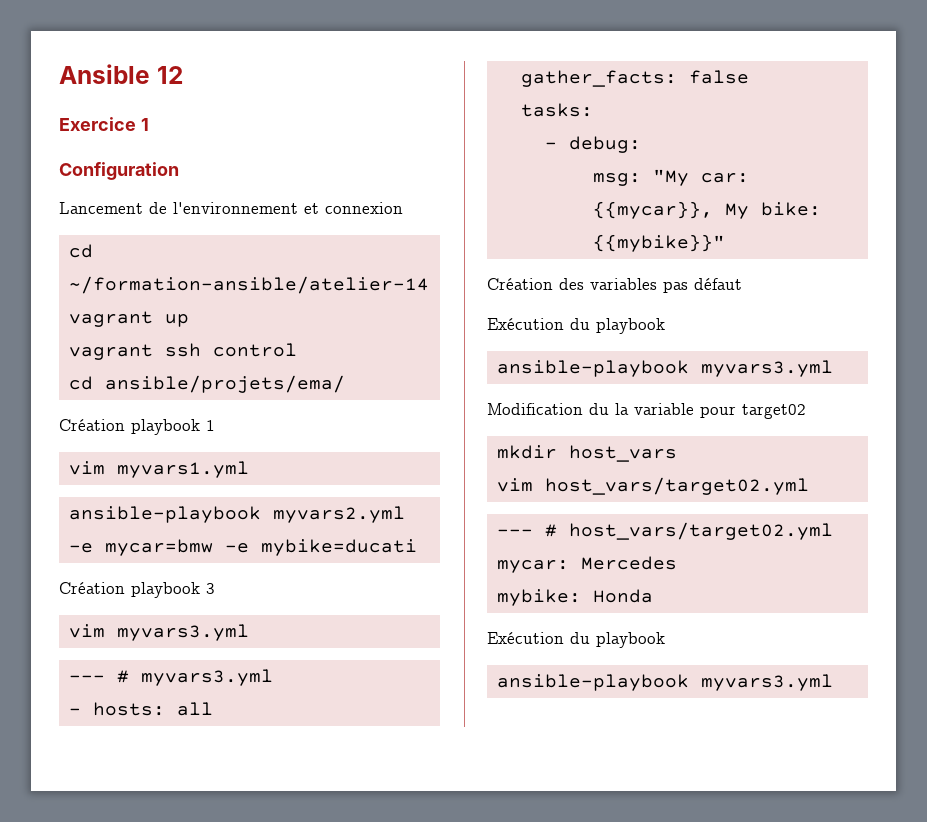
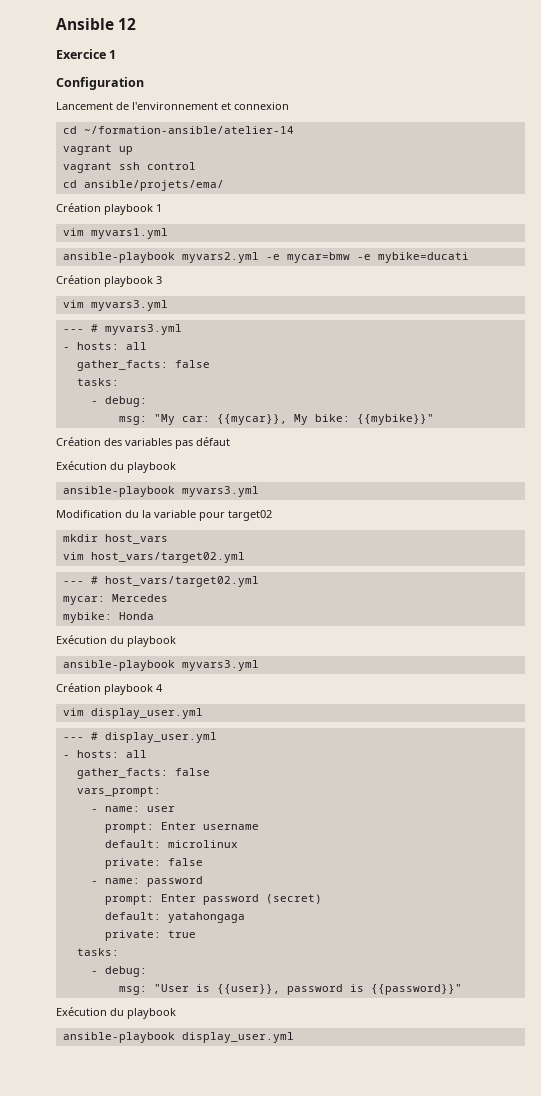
(833, 682) none -> [56,683,163,695] [62,708,203,719] [62,732,217,743] [62,750,147,758] [76,768,210,779] [76,786,161,797] [90,806,175,812] [104,822,259,833] [104,840,238,848] [104,858,203,869] [90,876,203,887] [104,894,322,905] [104,912,245,923] [104,930,196,941] [76,948,119,956] [90,966,147,977] [118,984,462,995] [56,1007,176,1019] [62,1032,294,1043] // Création playbook 4 // vim display_user.yml // --- # display_user.yml // - hosts: all // gather_facts: false // vars_prompt: // - name: user // prompt: Enter username // default: microlinux // private: false // - name: password // prompt: Enter password (secret) // default: yatahongaga // private: true // tasks: // - debug: // msg: "User is {{user}}, password is {{password}}" // Exécution du playbook // ansible-playbook display_user.yml

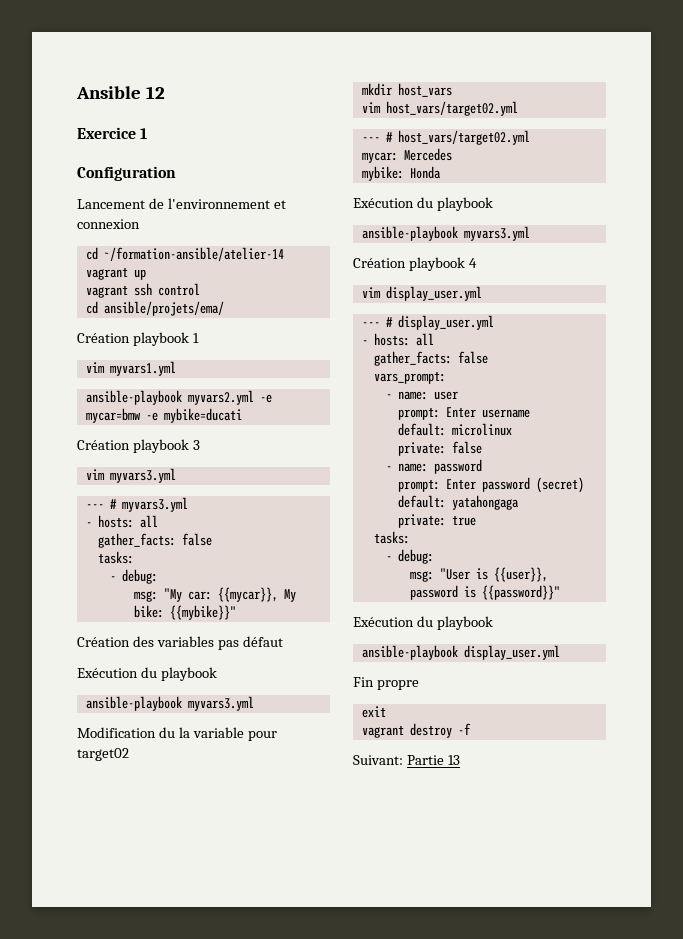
(294, 1037) none -> [353,677,419,690] [361,706,386,718] [361,723,471,738] [353,755,460,765] // Fin propre // exit // vagrant destroy -f // Suivant: Partie 13

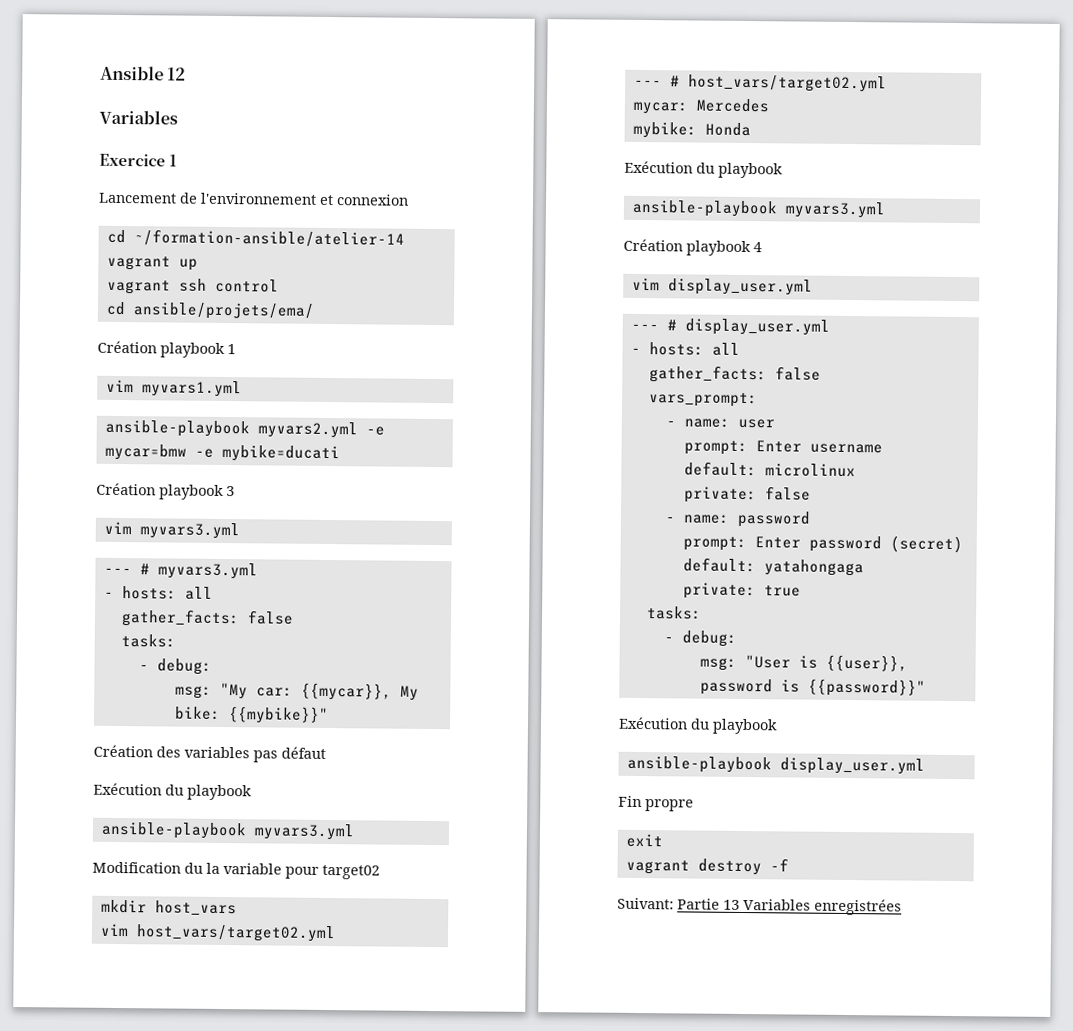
(165, 92) none -> [99,109,178,125] // Variables
[77,166,176,181] // Configuration -> (178, 160) none
(460, 760) none -> [743,898,902,916] Variables enregistrées

